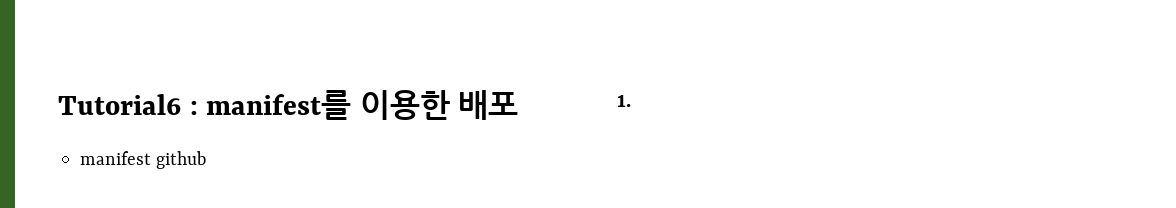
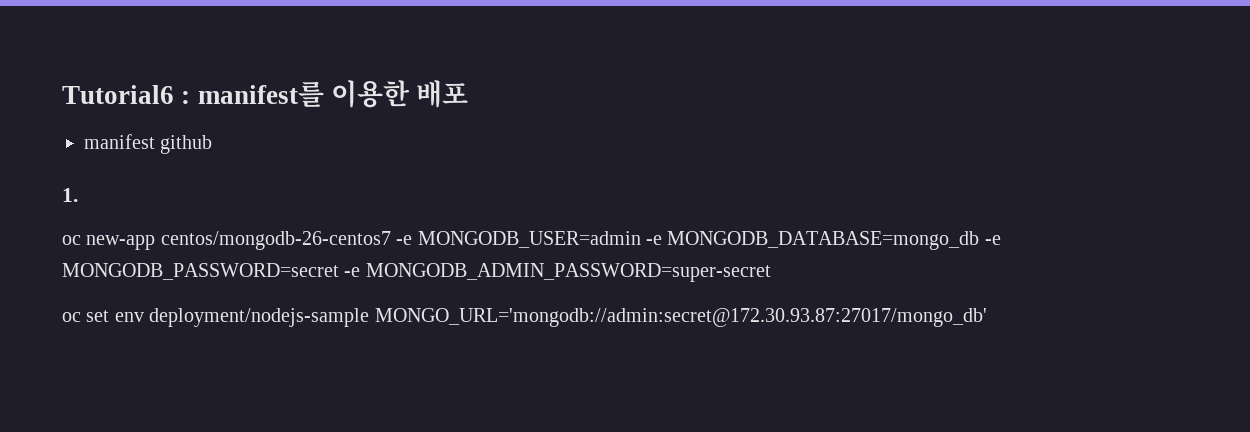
(631, 100) none -> [62,231,1001,250] [62,263,771,282] [62,308,987,327] // oc new-app centos/mongodb-26-centos7 -e MONGODB_USER=admin -e MONGODB_DATABASE=mongo_db -e MONGODB_PASSWORD=secret -e MONGODB_ADMIN_PASSWORD=super-secret // oc set env deployment/nodejs-sample MONGO_URL='mongodb://admin:secret@172.30.93.87:27017/mongo_db'

